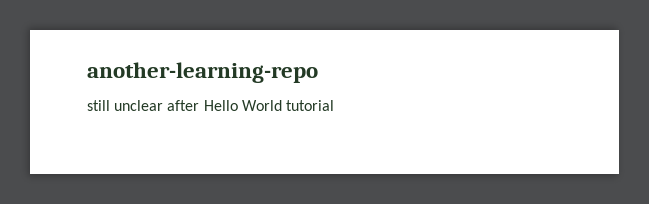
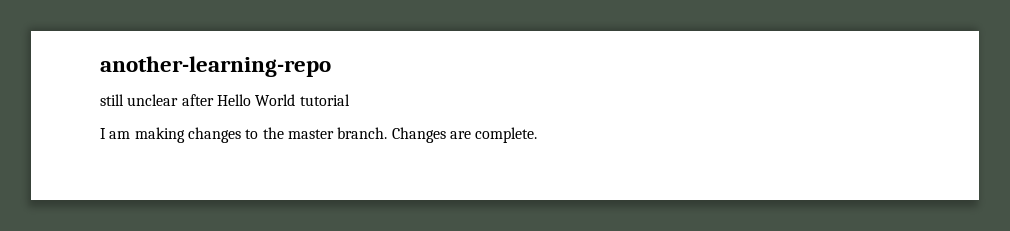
(334, 105) none -> [100,127,538,143] // I am making changes to the master branch. Changes are complete.

